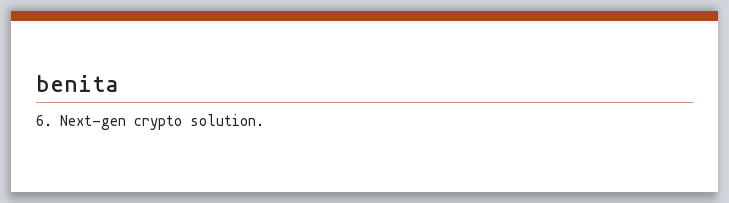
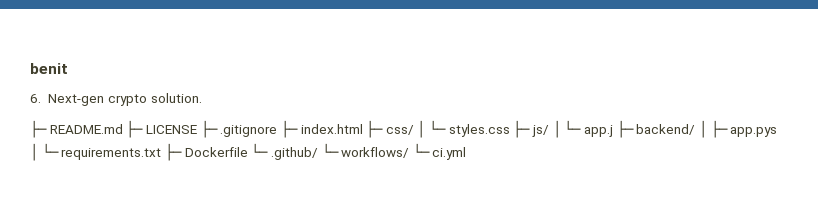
[36,75,119,92] benita -> [30,63,68,74] benit
(264, 120) none -> [30,120,778,138] [30,143,467,161] // ├─ README.md ├─ LICENSE ├─ .gitignore ├─ index.html ├─ css/ │ └─ styles.css ├─ js/ │ └─ app.j ├─ backend/ │ ├─ app.pys │ └─ requirements.txt ├─ Dockerfile └─ .github/ └─ workflows/ └─ ci.yml

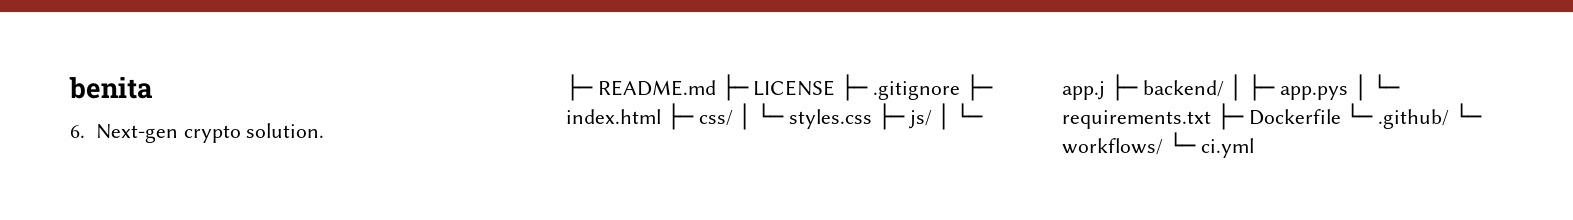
[30,63,68,74] benit -> [69,77,152,99] benita

